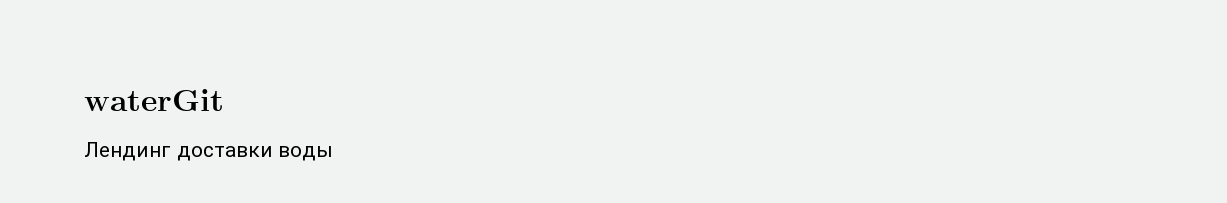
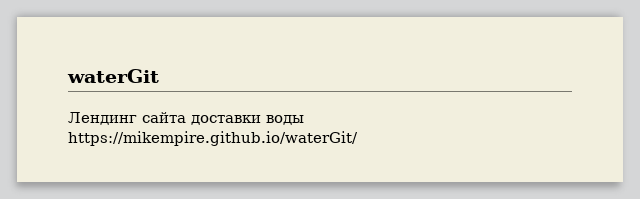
(171, 151) none -> [142,112,186,123] сайта
(334, 153) none -> [68,131,358,146] https://mikempire.github.io/waterGit/

